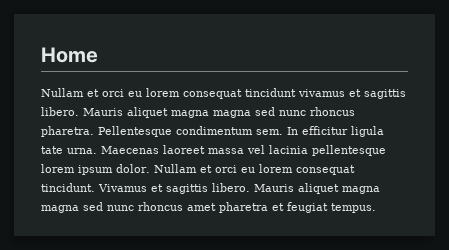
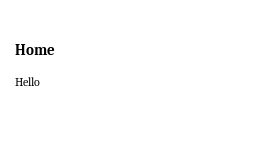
[41,88,406,99] [41,107,355,118] [41,126,384,137] [41,145,386,156] [41,164,355,175] [41,183,380,194] [41,202,376,213] Nullam et orci eu lorem consequat tincidunt vivamus et sagittis libero. Mauris aliquet magna magna sed nunc rhoncus pharetra. Pellentesque condimentum sem. In efficitur ligula tate urna. Maecenas laoreet massa vel lacinia pellentesque lorem ipsum dolor. Nullam et orci eu lorem consequat tincidunt. Vivamus et sagittis libero. Mauris aliquet magna magna sed nunc rhoncus amet pharetra et feugiat tempus. -> [15,77,40,86] Hello

